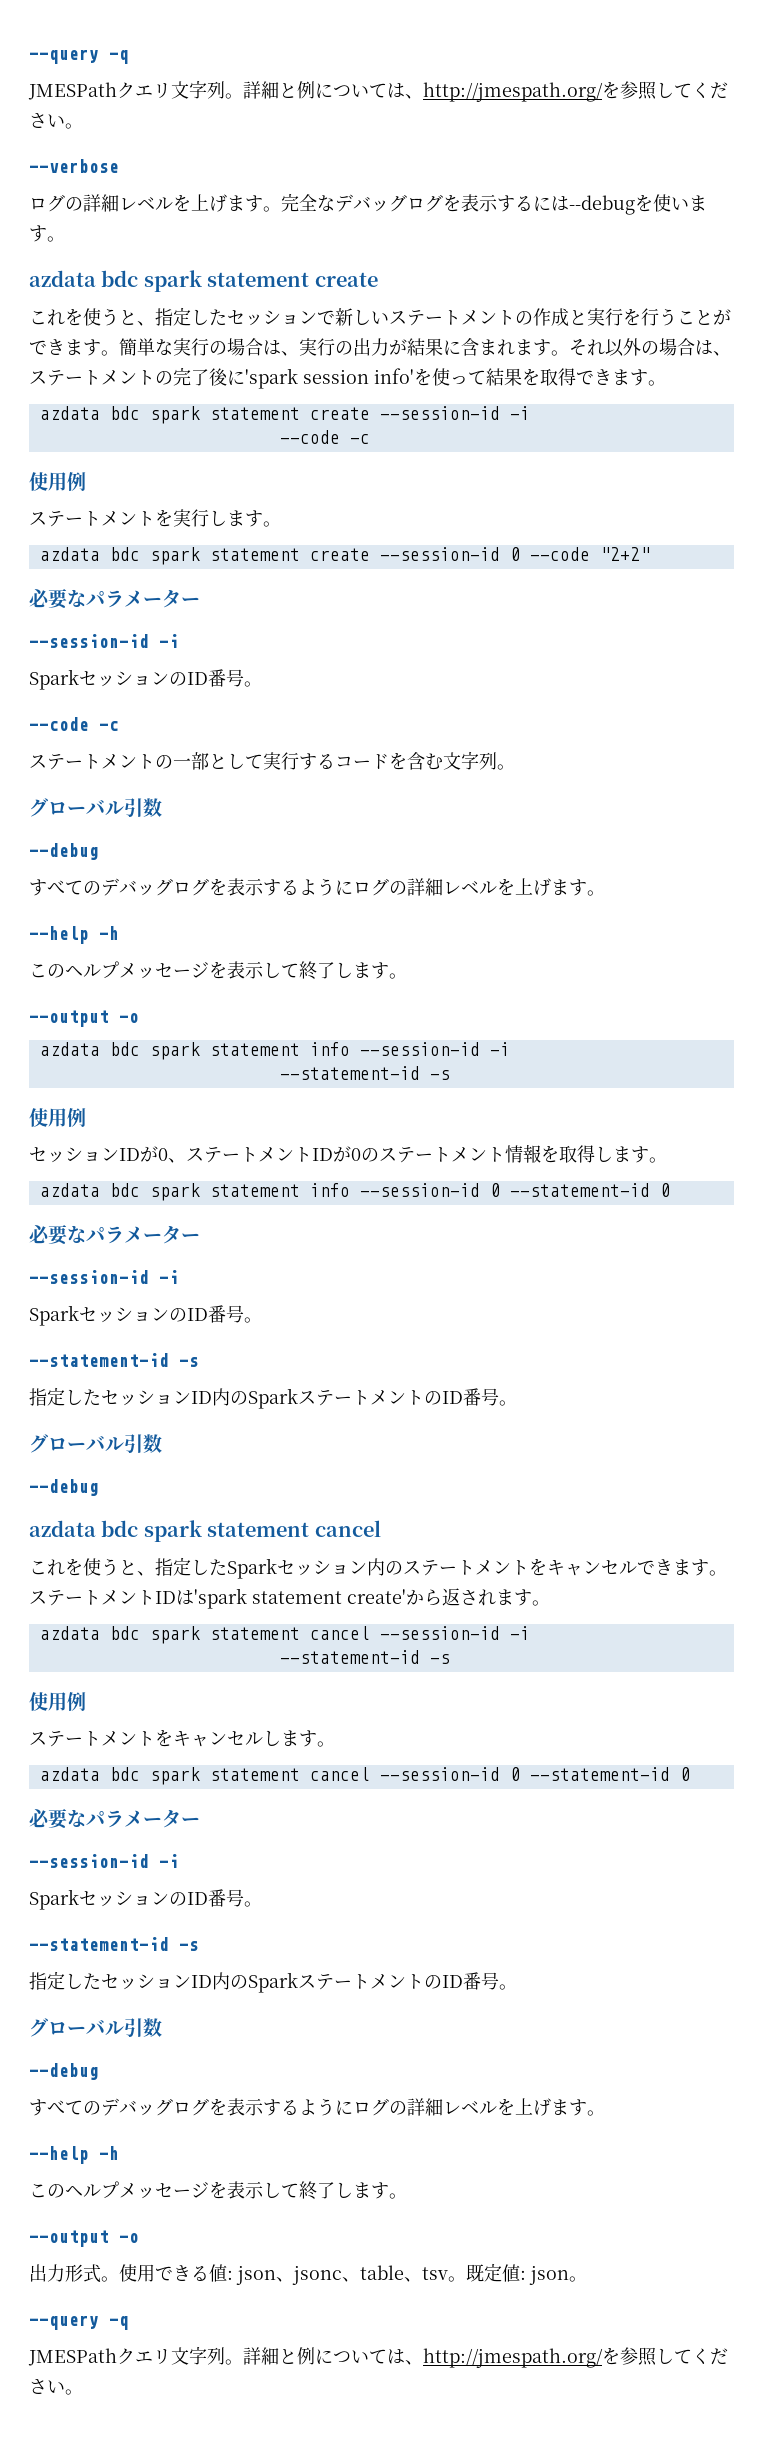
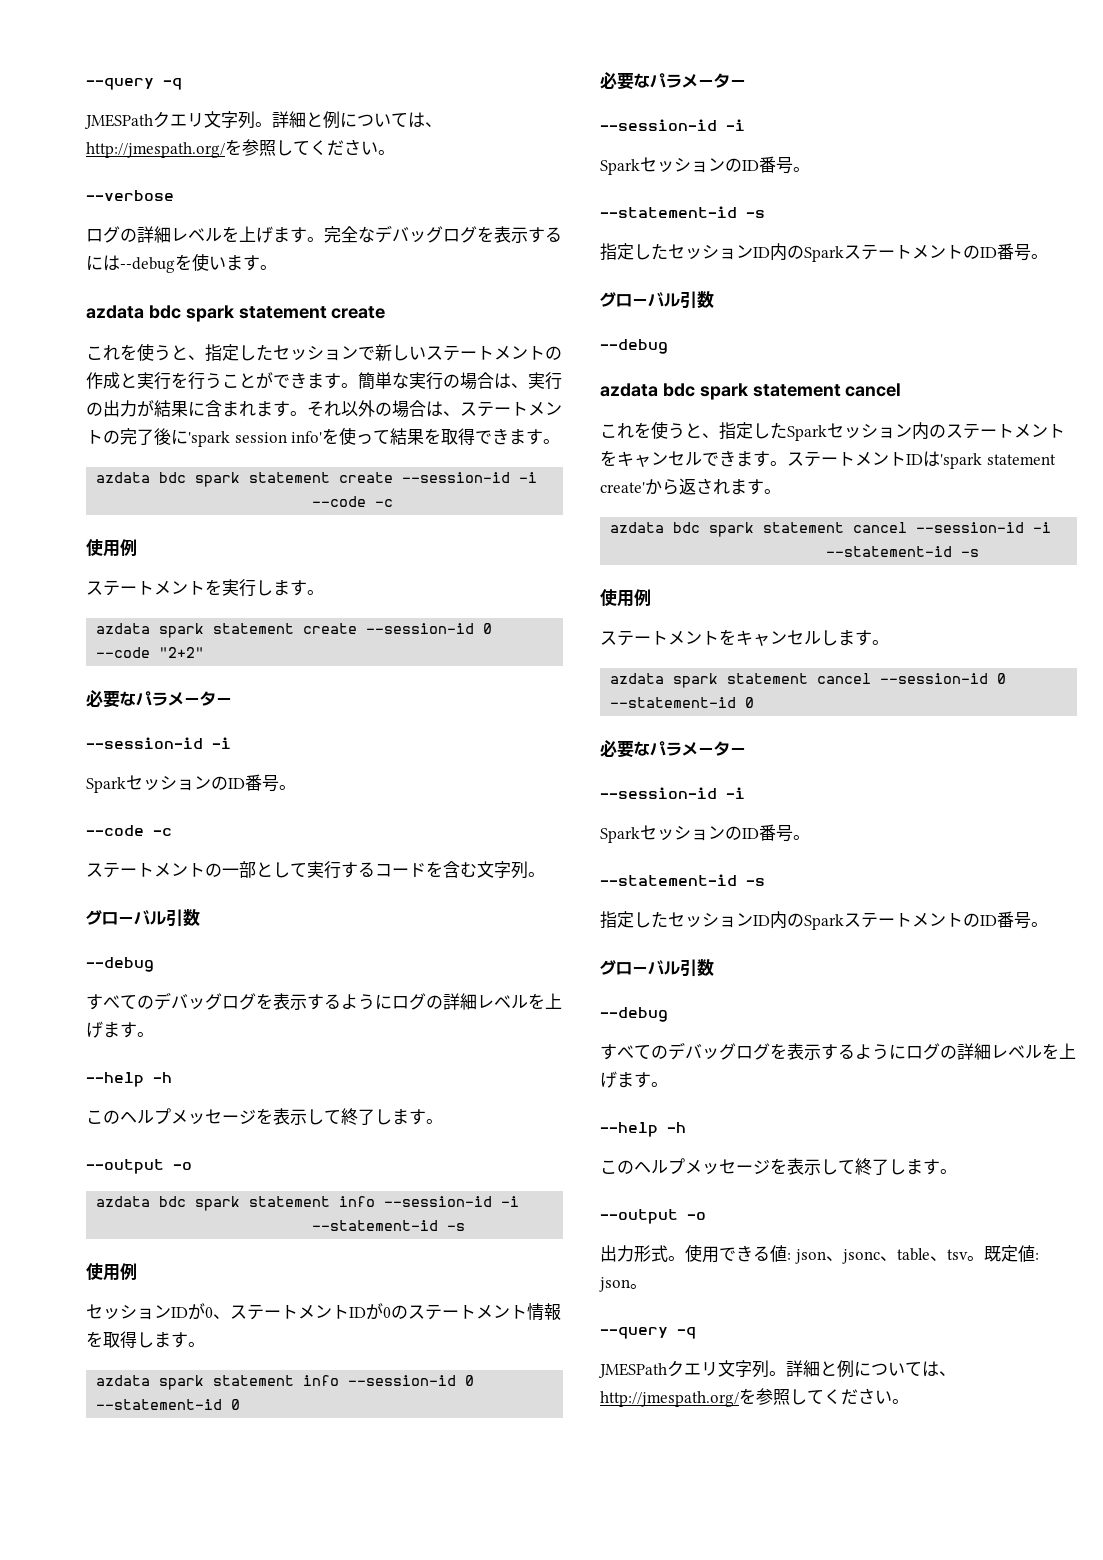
[109,547,140,561] bdc -> (151, 628) none
[109,1183,140,1197] bdc -> (151, 1380) none
[109,1767,140,1781] bdc -> (665, 678) none

